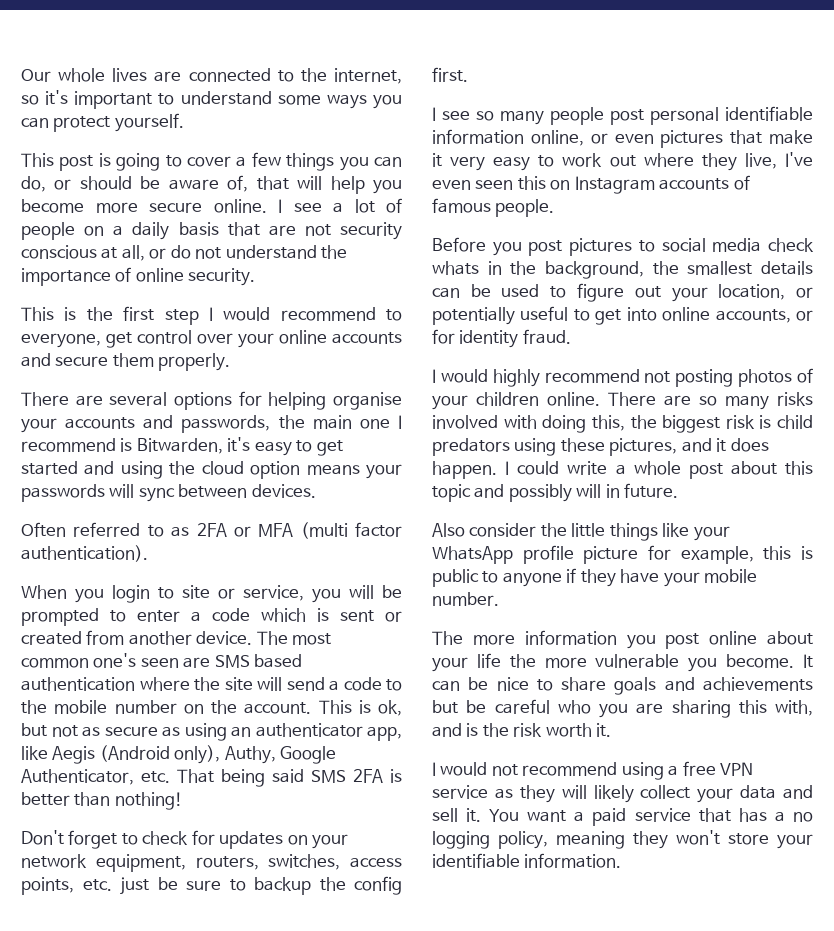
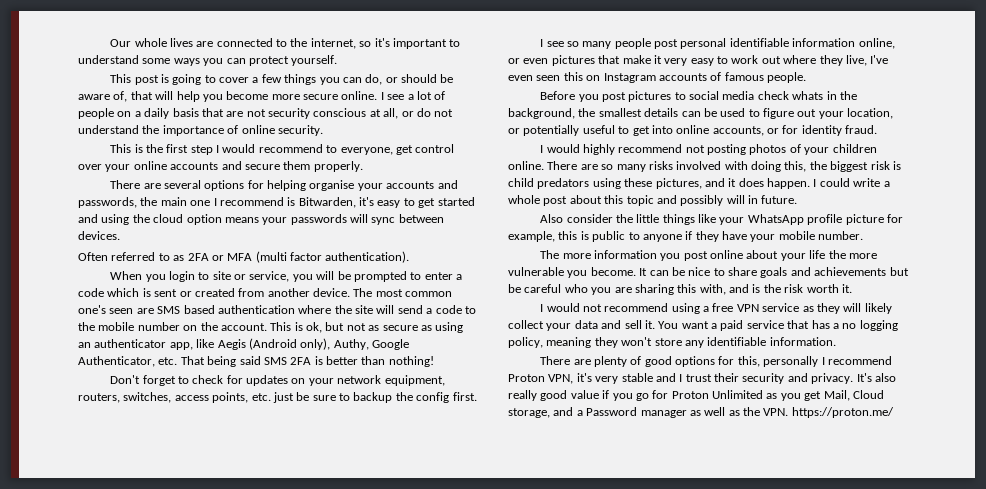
[777,834,813,849] your -> [684,340,704,348] any
(622, 860) none -> [540,356,892,367] [508,373,896,384] [508,390,884,401] [508,407,894,418] // There are plenty of good options for this, personally I recommend Proton VPN, it's very stable and I trust their security and privacy. It's also really good value if you go for Proton Unlimited as you get Mail, Cloud storage, and a Password manager as well as the VPN. https://proton.me/

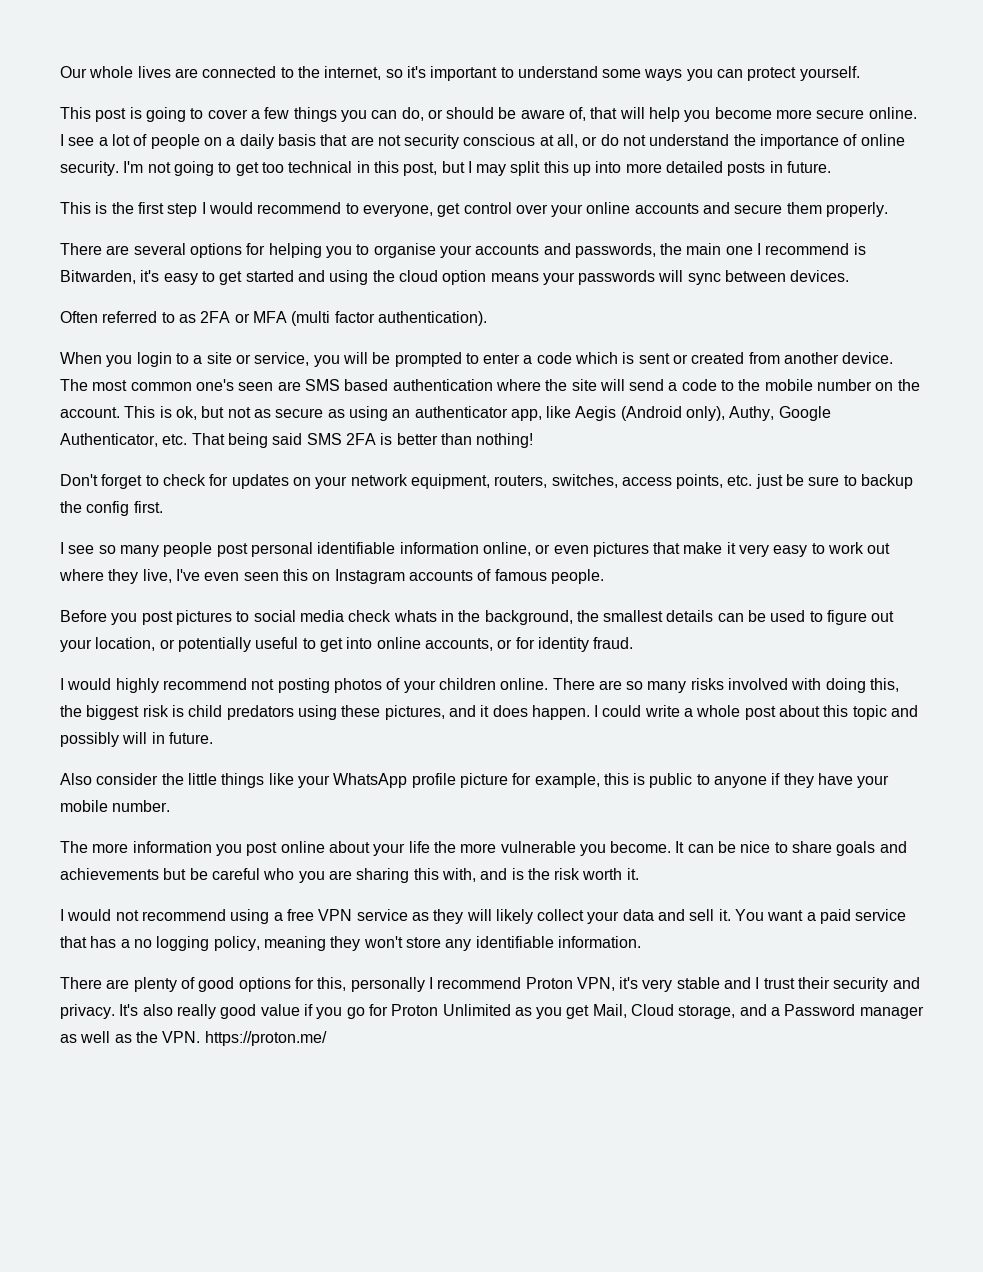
(323, 130) none -> [123,161,832,176] I'm not going to get too technical in this post, but I may split this up into more detailed posts in future.
(307, 185) none -> [325,244,370,258] you to
(210, 276) none -> [193,355,203,364] a

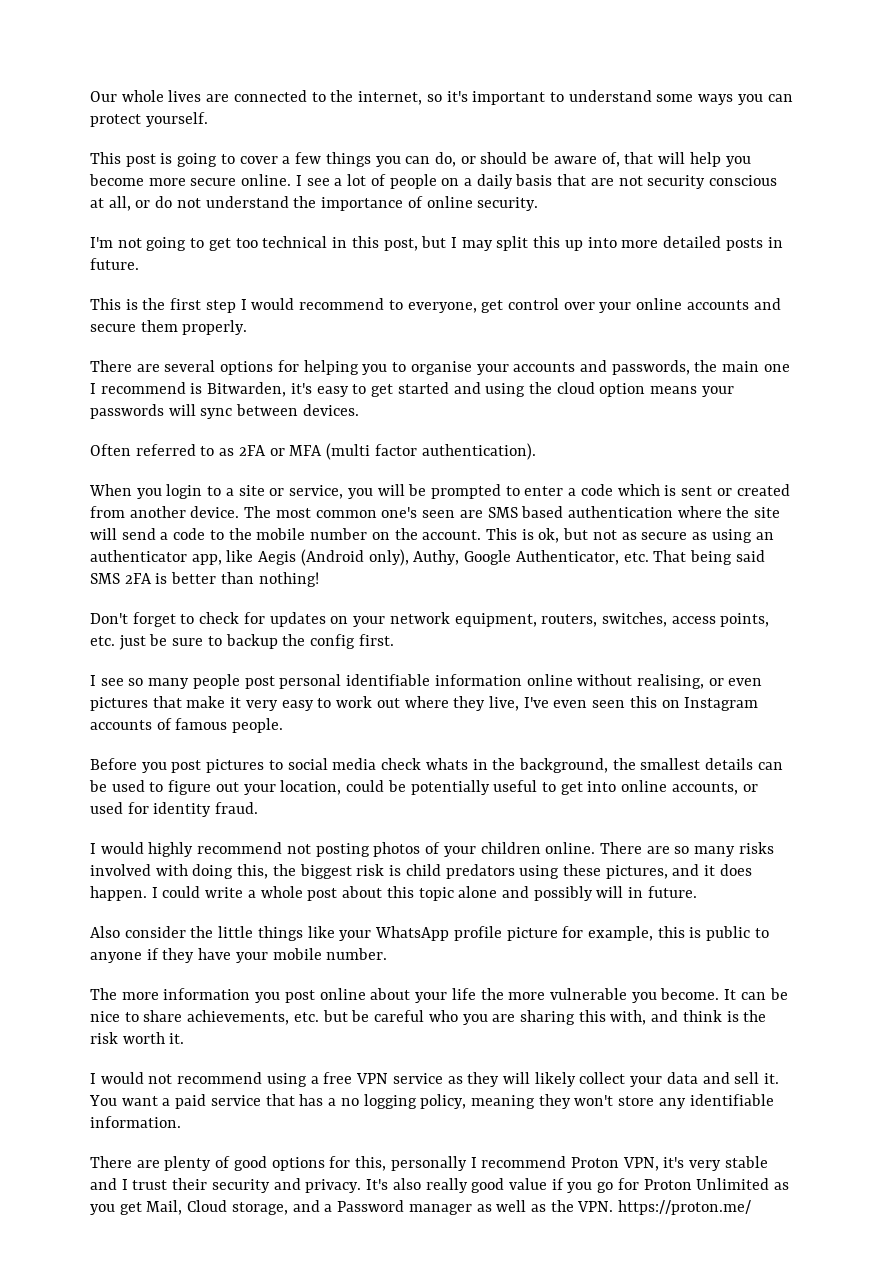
(119, 168) none -> (539, 204) //
[482,542,531,556] online, -> [526,674,704,689] online without realising,
[159,639,175,649] or -> [346,780,406,792] could be
(513, 644) none -> [90,802,123,814] used
(887, 712) none -> [458,886,498,898] alone
[836,841,907,856] [60,868,159,880] goals and achievements -> [187,1010,319,1025] achievements, etc.
(508, 874) none -> [682,1010,722,1022] think

